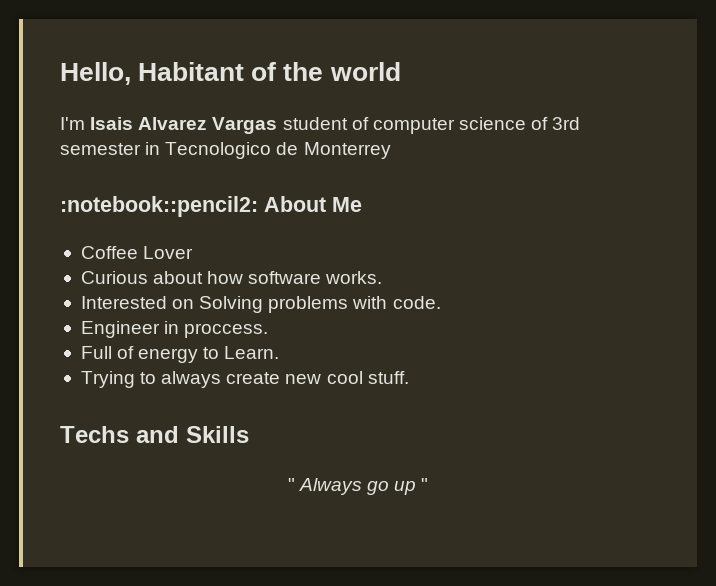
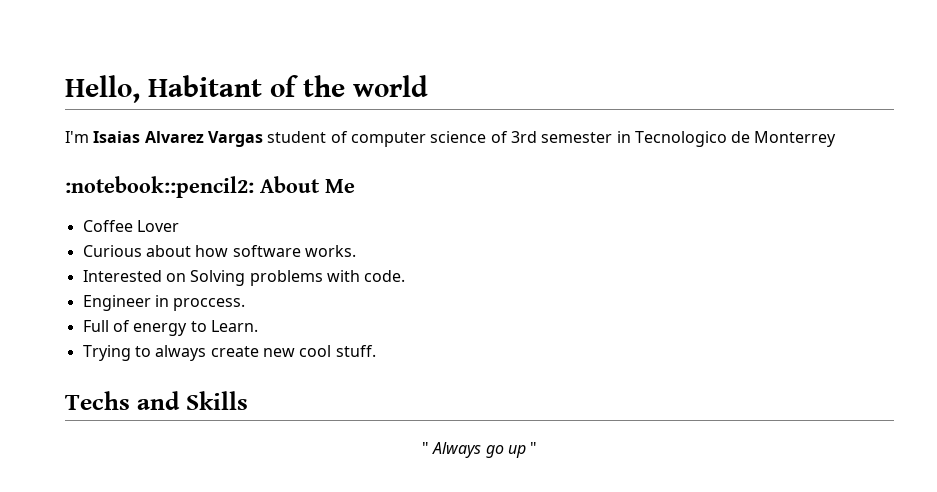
[90,117,134,130] Isais -> [93,131,141,143] Isaias

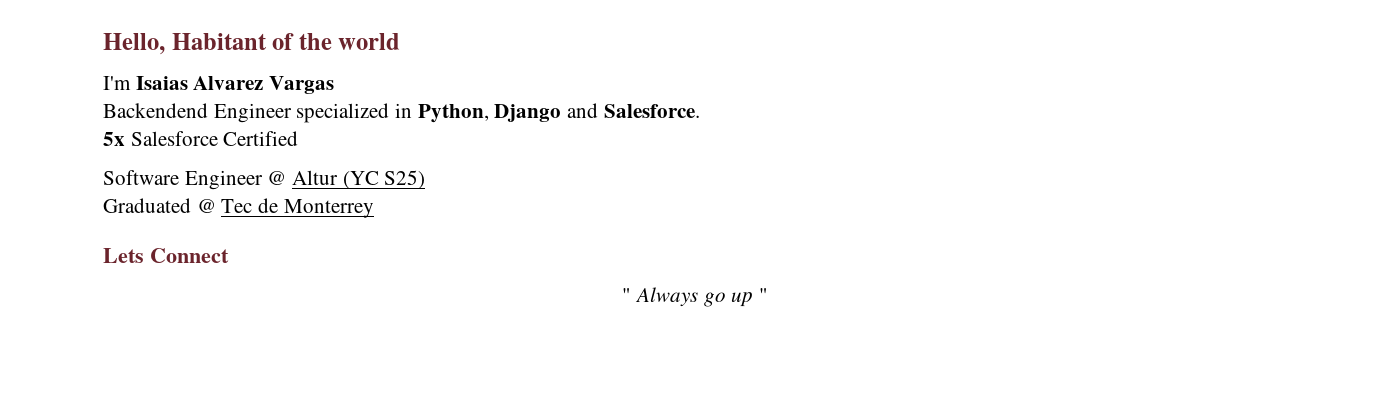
[267,131,837,147] [65,176,355,198] [82,220,179,232] [82,245,356,257] [82,270,406,286] [82,295,246,311] [82,320,258,336] [82,345,376,361] [65,391,248,410] student of computer science of 3rd semester in Tecnologico de Monterrey // :notebook::pencil2: About Me // Coffee Lover // Curious about how software works. // Interested on Solving problems with code. // Engineer in proccess. // Full of energy to Learn. // Trying to always create new cool stuff. // Techs and Skills -> [103,103,700,123] [103,131,299,146] [103,170,426,190] [103,198,374,218] [103,248,229,263] // Backendend Engineer specialized in Python, Django and Salesforce. // 5x Salesforce Certified // Software Engineer @ Altur (YC S25) // Graduated @ Tec de Monterrey // Lets Connect

